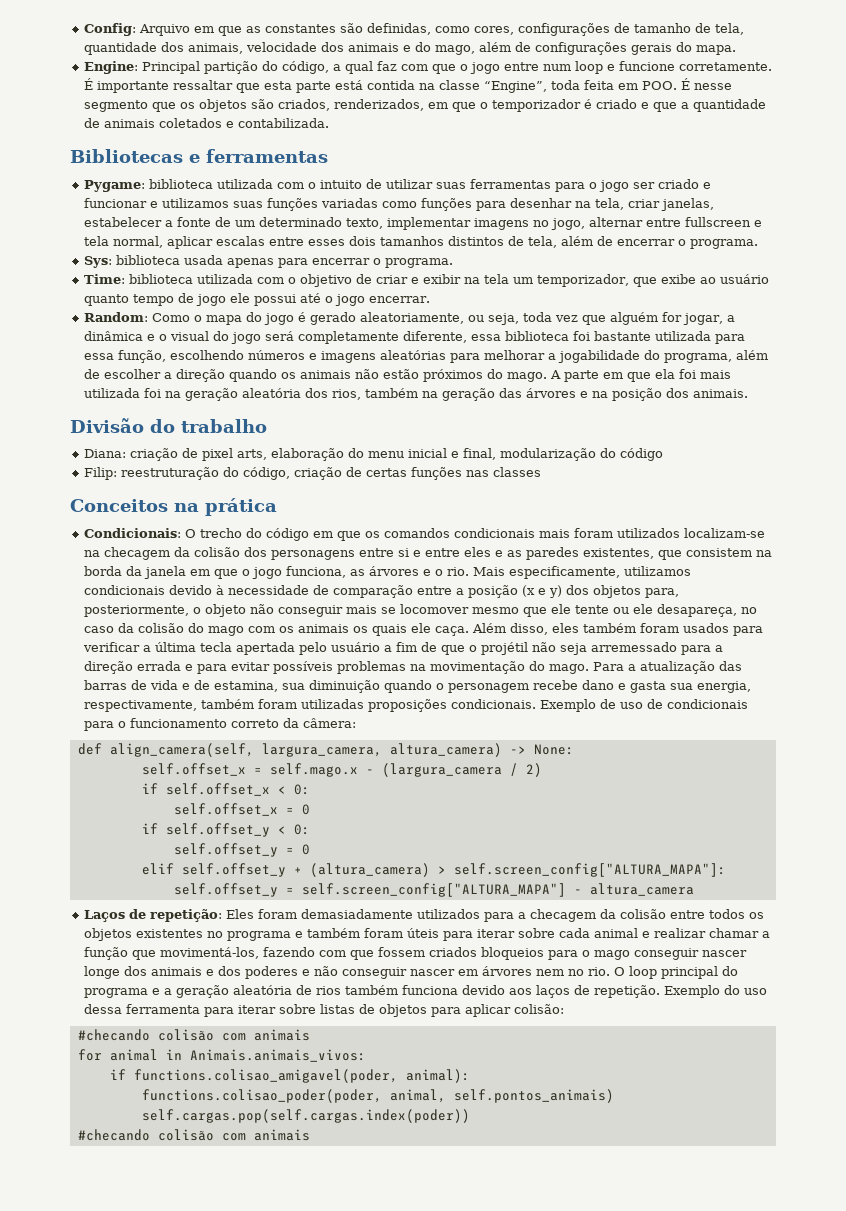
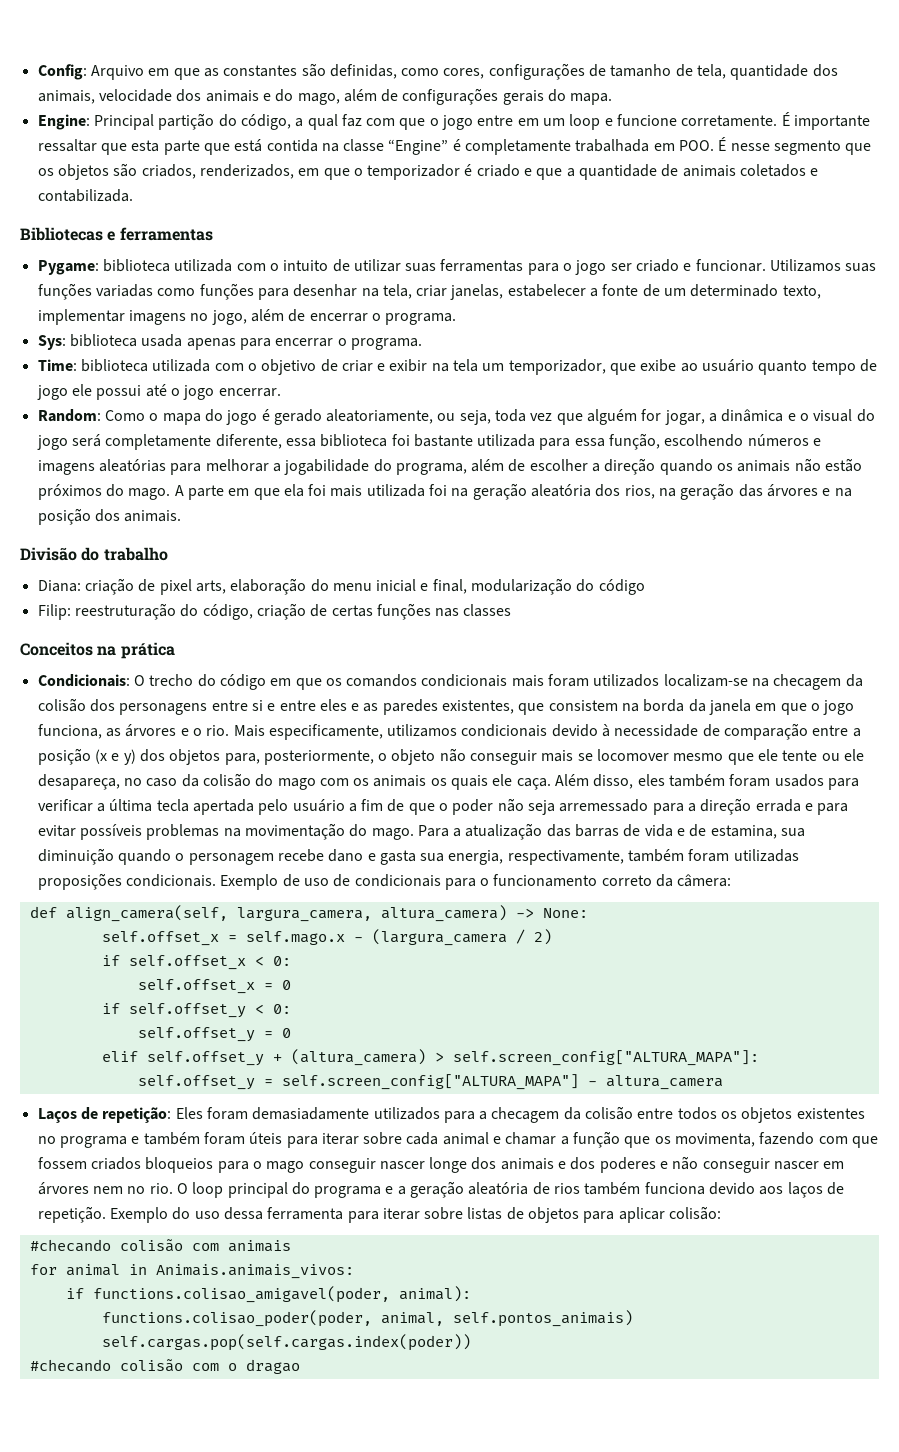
[543,64,572,71] num -> [517,118,566,126] em um
(332, 87) none -> [203,143,230,155] que
[484,80,615,93] “Engine”, toda feita -> [388,139,650,155] “Engine” é completamente trabalhada
[84,198,230,208] funcionar e utilizamos -> [695,259,842,272] funcionar. Utilizamos
[589,217,763,227] [84,236,558,249] alternar entre fullscreen e tela normal, aplicar escalas entre esses dois tamanhos distintos de tela, -> (247, 317) none
[365,388,419,398] também -> (655, 492) none
[481,642,529,655] projétil -> [452,799,494,815] poder
[654,928,707,938] realizar -> (502, 1140) none
[160,947,260,959] movimentá-los, -> [654,1133,756,1147] os movimenta,
[253,1129,310,1141] animais -> [227,1359,300,1374] o dragao

